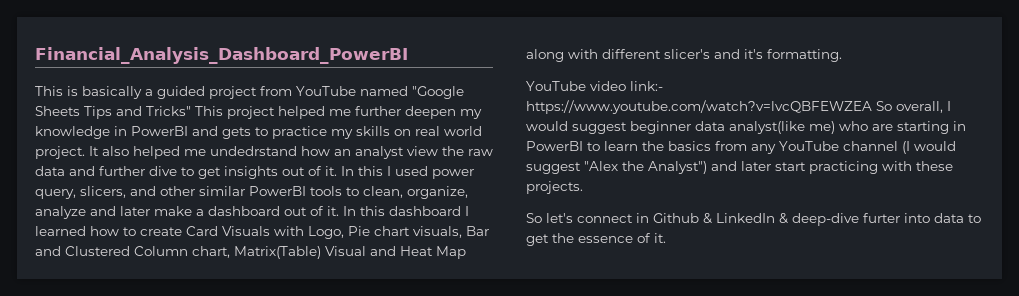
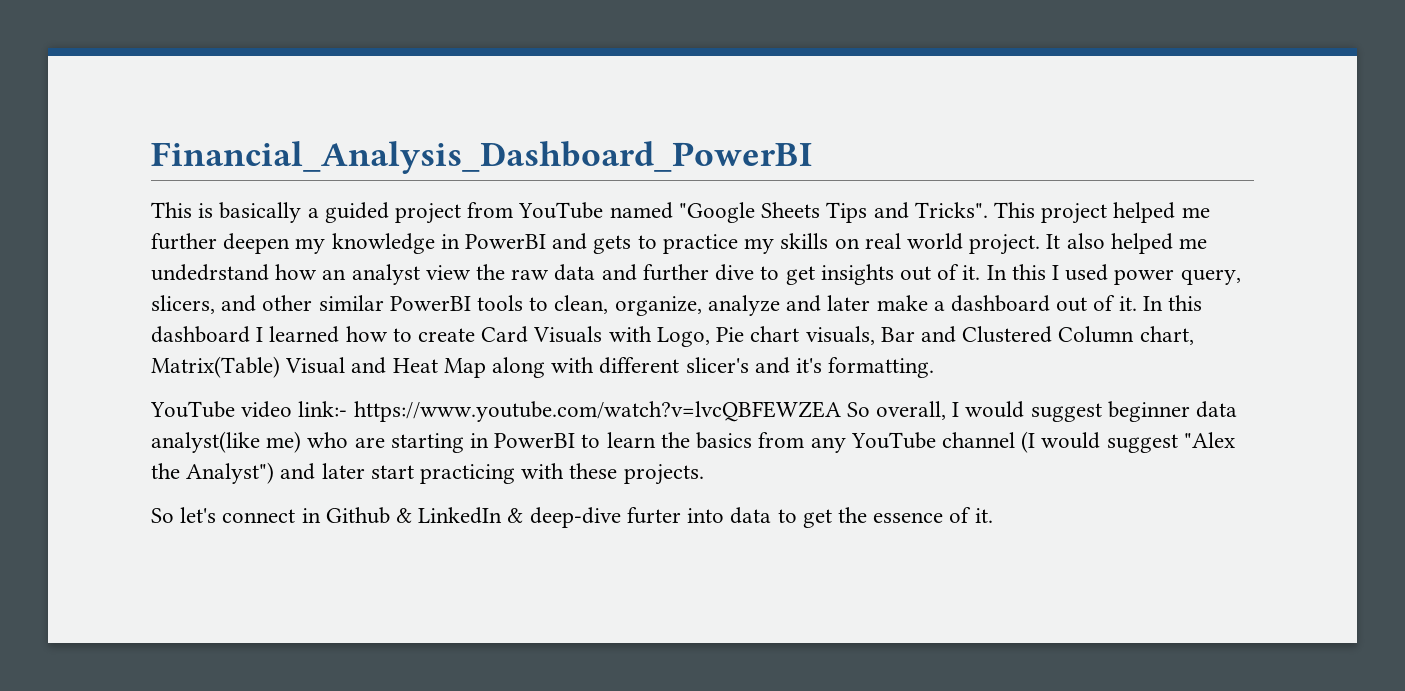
[146,106,191,116] Tricks" -> [914,202,988,218] Tricks".

